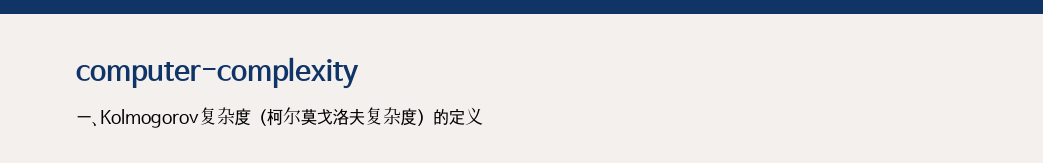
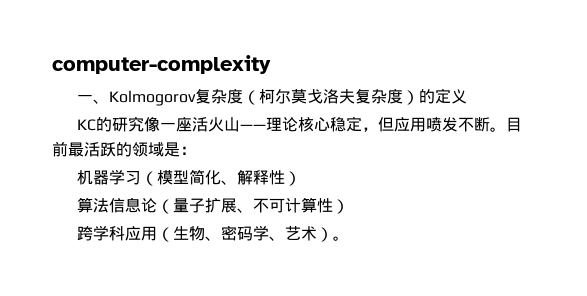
(483, 116) none -> [76,116,522,132] [52,141,196,157] [76,169,301,186] [76,197,349,214] [76,225,349,242] // KC的研究像一座活火山——理论核心稳定，但应用喷发不断。目前最活跃的领域是： // 机器学习（模型简化、解释性） // 算法信息论（量子扩展、不可计算性） // 跨学科应用（生物、密码学、艺术）。

